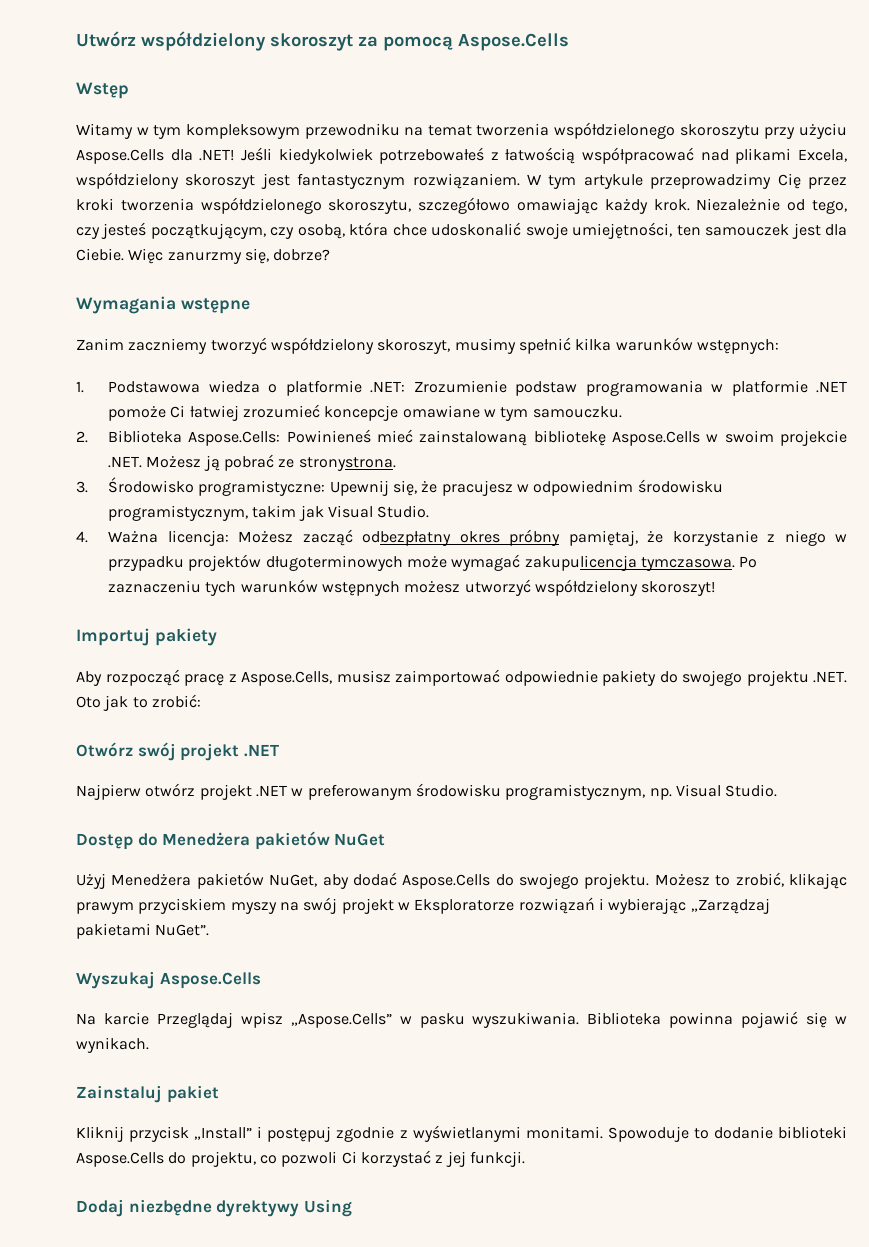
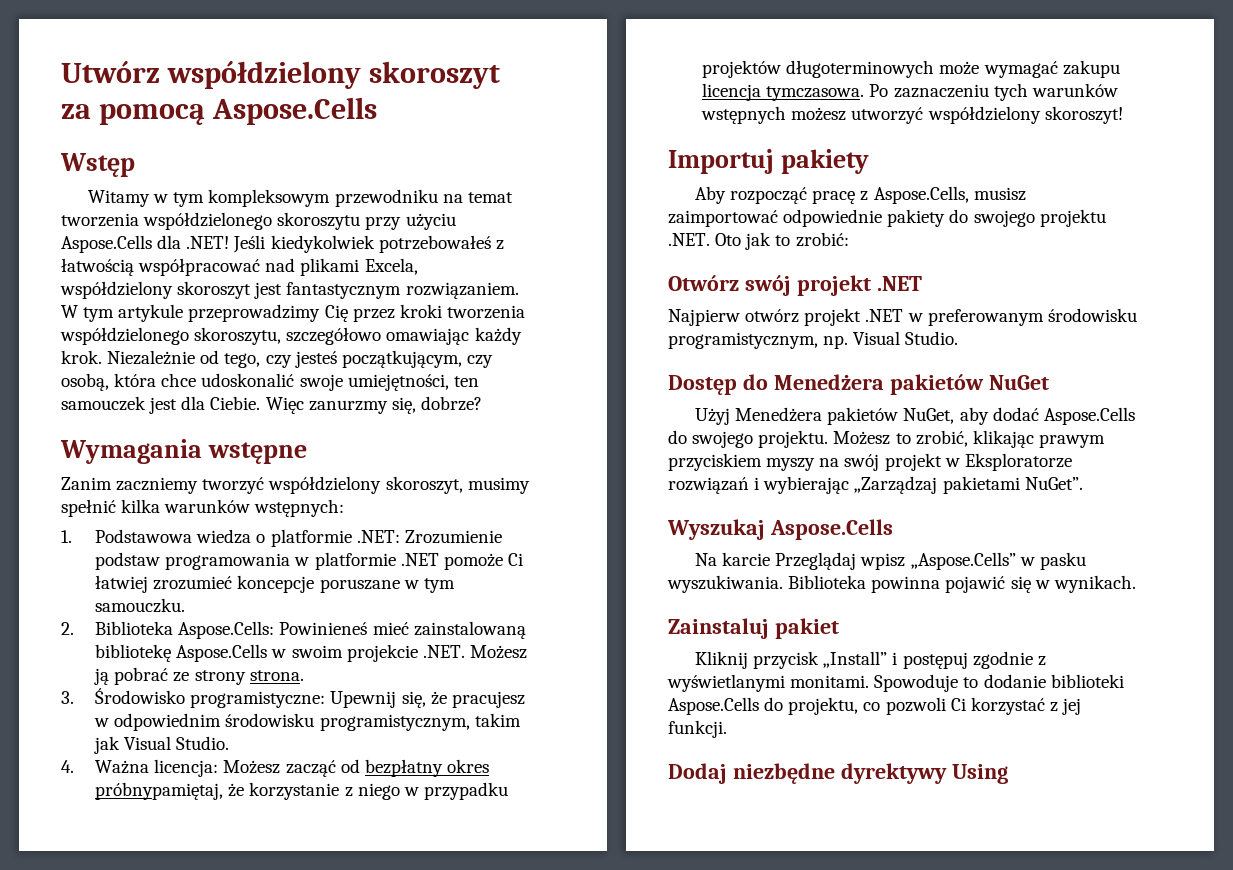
[402,405,480,418] omawiane -> [319,579,400,593] poruszane
[298,457,396,471] stronystrona. -> [194,670,304,685] strony strona.
[361,529,638,546] odbezpłatny okres próbny pamiętaj, -> [340,759,490,777] [95,782,224,800] od bezpłatny okres próbnypamiętaj,
[524,555,637,571] zakupulicencja -> [1062,60,1120,78] [702,83,762,101] zakupu licencja

